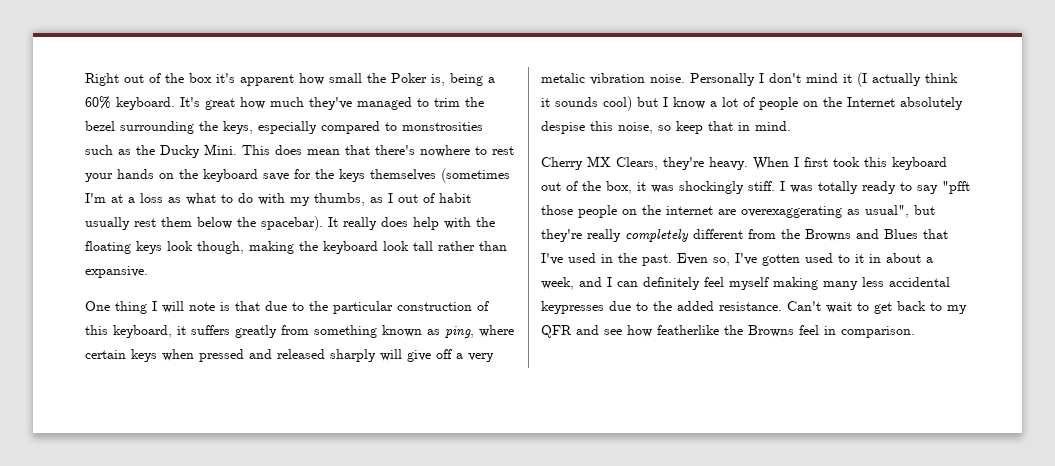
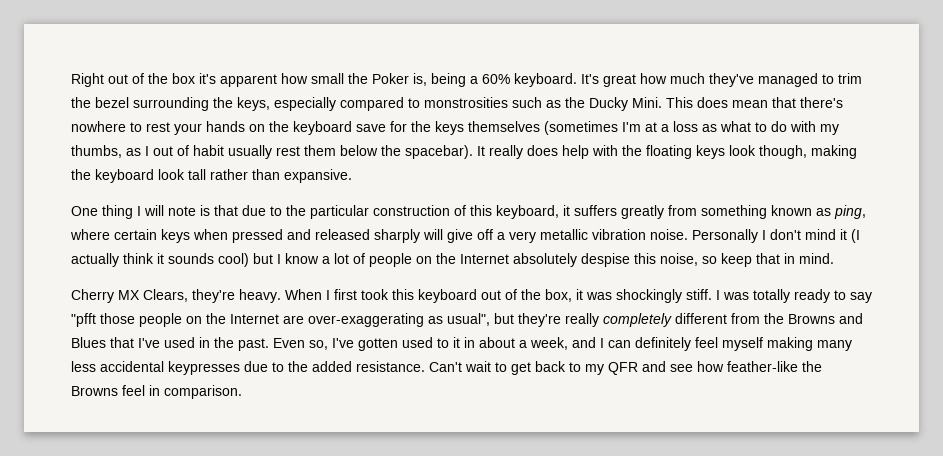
[541,73,585,83] metalic -> [540,229,588,240] metallic
[666,206,842,218] internet are overexaggerating -> [230,313,424,327] Internet are over-exaggerating
[657,325,719,335] featherlike -> [727,361,798,372] feather-like

